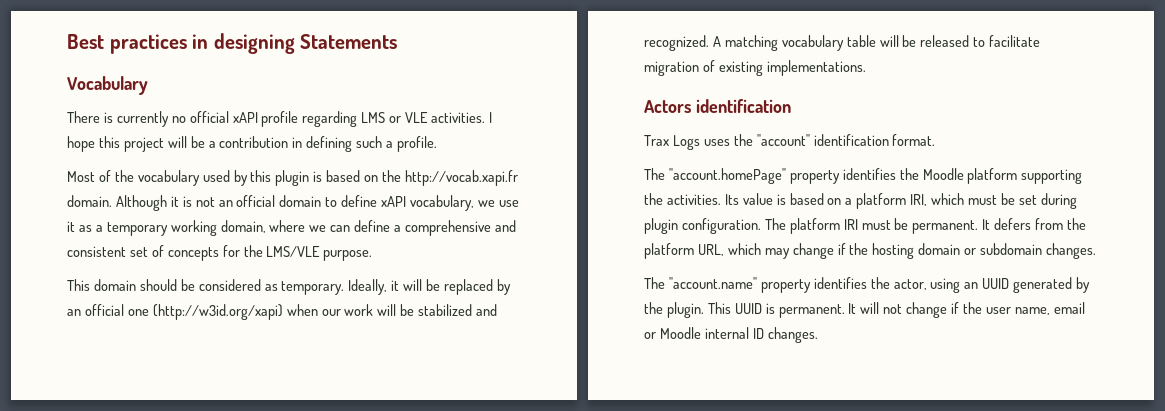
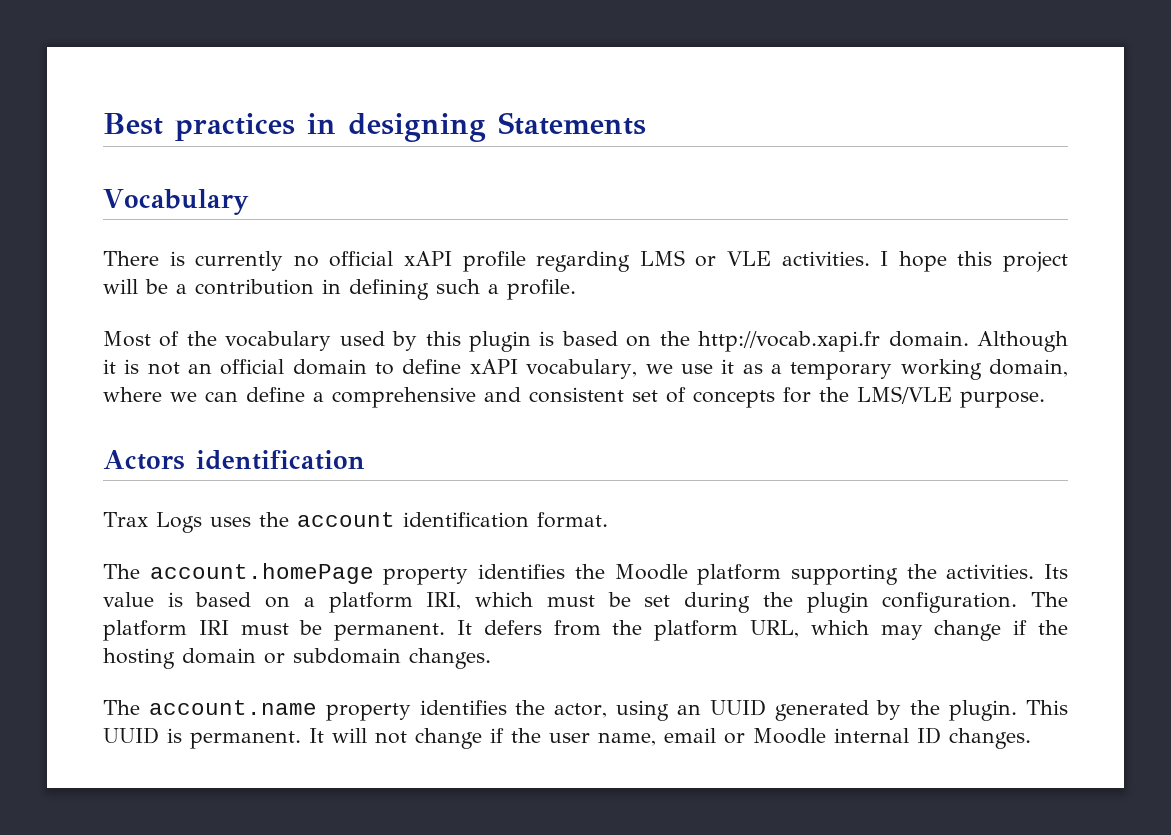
[67,279,511,295] [67,304,498,320] [644,35,1041,51] [644,60,866,76] // This domain should be considered as temporary. Ideally, it will be replaced by an official one (http://w3id.org/xapi) when our work will be stabilized and recognized. A matching vocabulary table will be released to facilitate migration of existing implementations. -> (1045, 399) none
[756,134,810,146] "account" -> [296,512,395,527] account
[668,168,786,184] "account.homePage" -> [149,563,374,584] account.homePage
(1077, 201) none -> [762,592,793,607] the
[668,277,757,289] "account.name" -> [148,700,317,715] account.name

